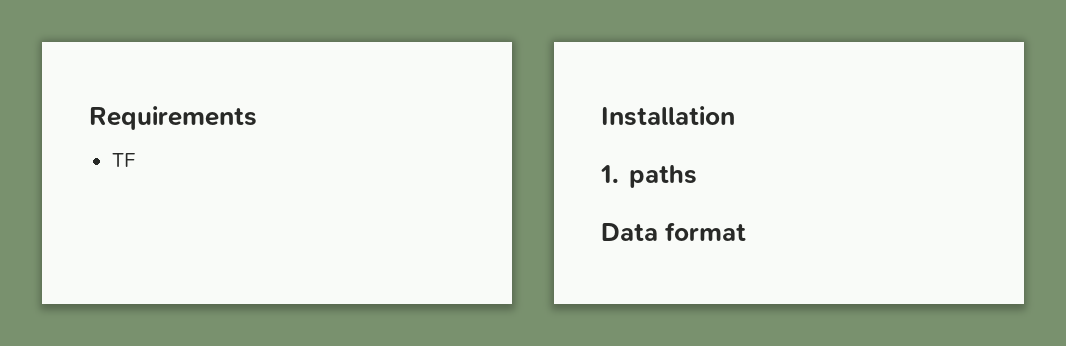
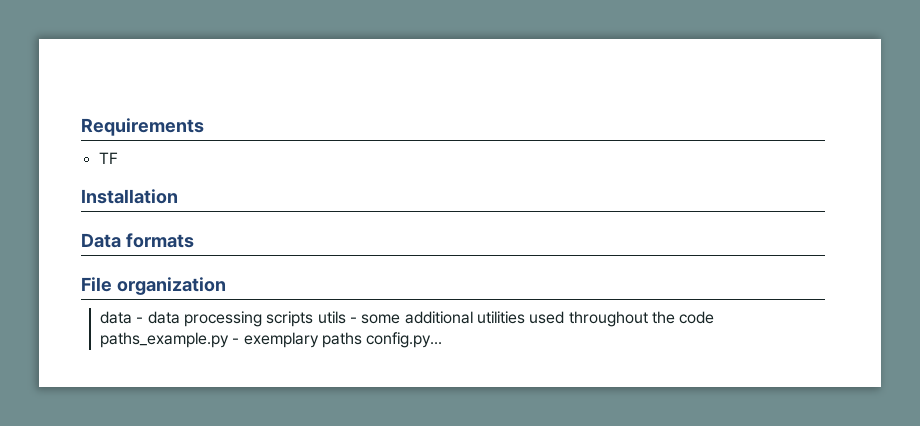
[600,165,619,183] 1. -> [81,233,194,248] [81,277,226,295] [100,311,715,327] [100,332,319,348] Data formats // File organization // data - data processing scripts utils - some additional utilities used throughout the code paths_example.py - exemplary
[601,222,747,241] // Data format -> [366,332,443,348] config.py...

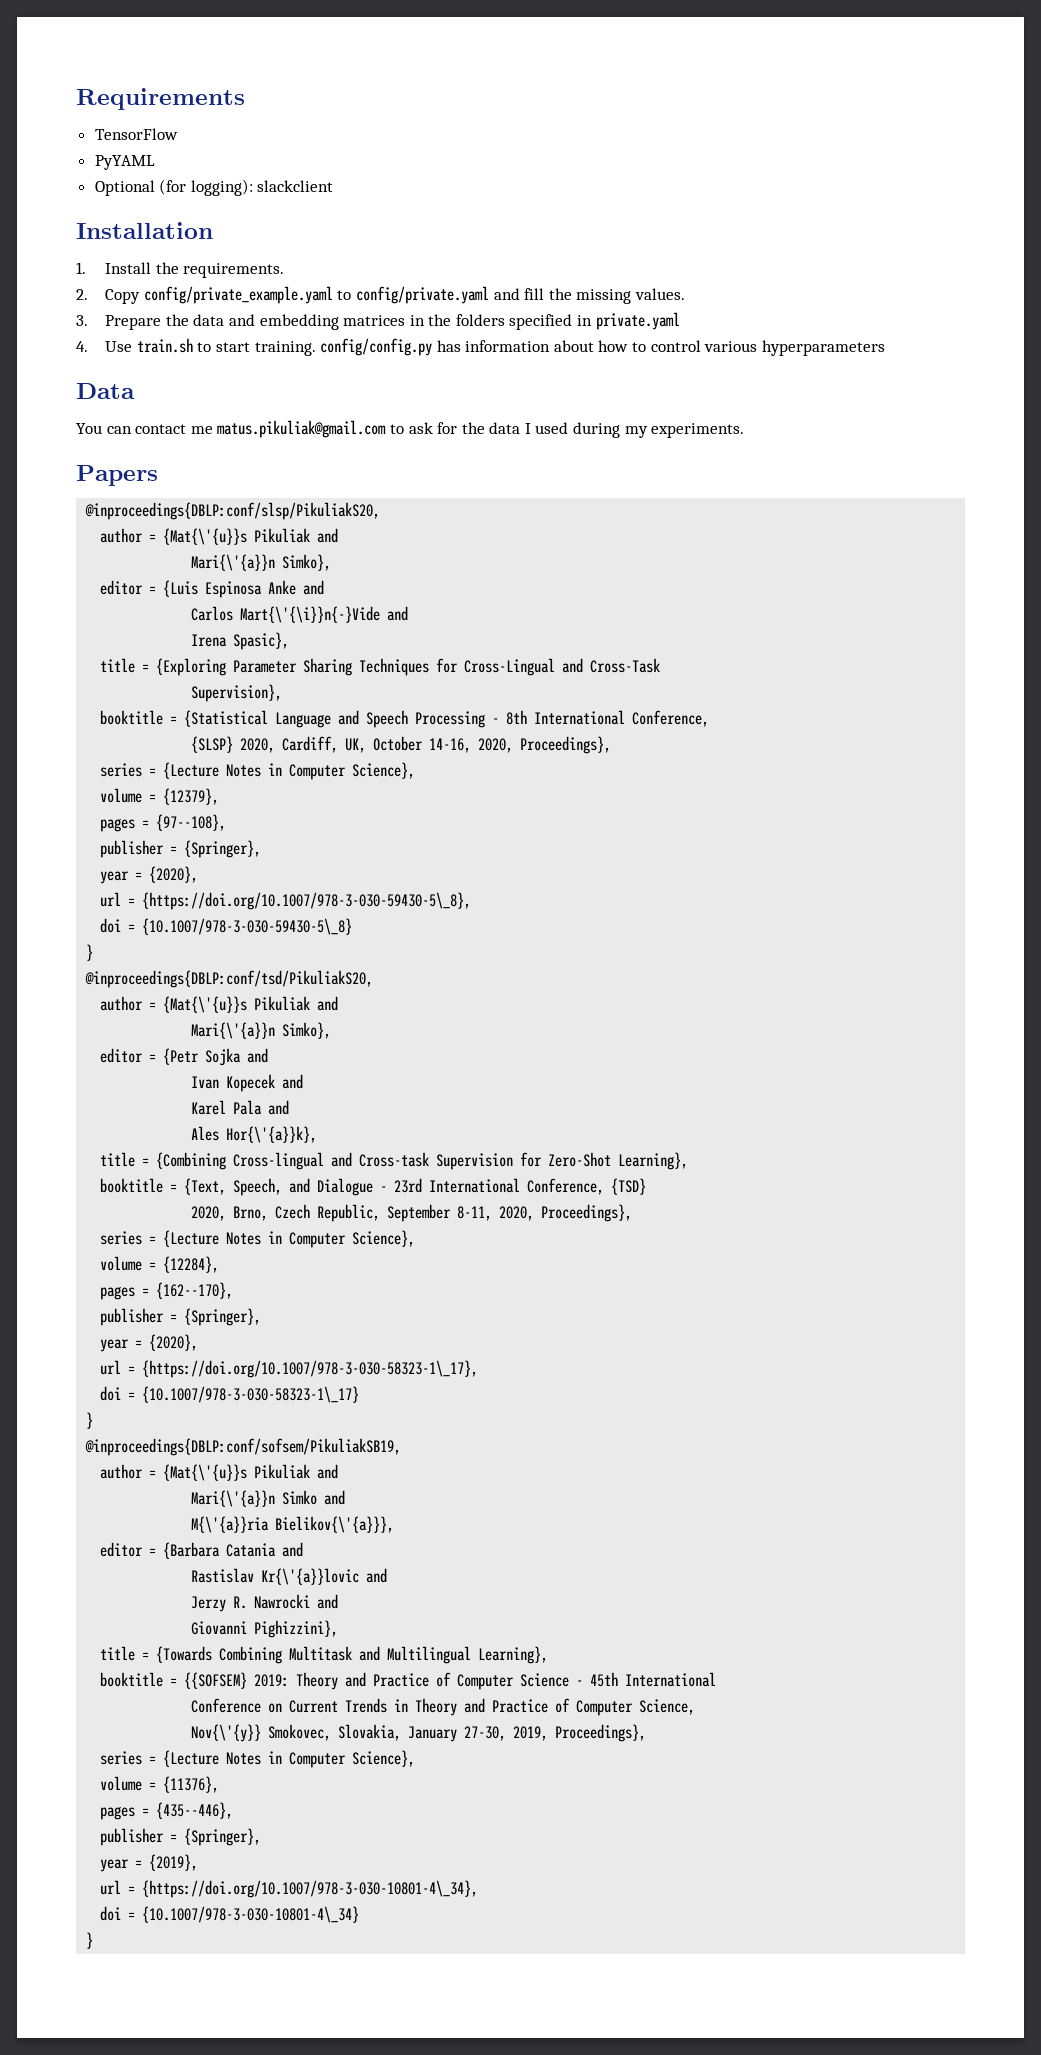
[98,152,118,164] [81,189,178,204] [81,233,194,248] [81,277,226,295] [100,311,715,327] [100,332,443,348] TF // Installation // Data formats // File organization // data - data processing scripts utils - some additional utilities used throughout the code paths_example.py - exemplary paths config.py... -> [94,128,178,140] [94,155,155,170] [94,179,334,196] [76,222,213,239] [76,262,285,278] [76,286,685,304] [76,312,680,330] [76,338,885,356] [76,383,135,399] [76,420,745,438] [76,465,158,486] [85,502,381,520] [100,528,339,545] [191,554,332,571] [100,580,325,598] [191,606,409,623] [191,632,290,650] [100,658,661,676] [191,684,283,702] [100,710,710,728] [191,736,612,754] [100,762,416,780] [100,788,220,805] [100,814,227,832] [100,840,262,858] [100,866,199,884] [100,892,472,910] [100,918,353,935] [86,944,94,961] [85,970,374,988] [100,996,339,1013] [191,1022,332,1039] [100,1048,269,1066] [191,1074,304,1092] [191,1100,290,1115] [191,1126,318,1143] [100,1152,689,1170] [100,1178,647,1196] [191,1204,633,1222] [100,1230,416,1248] [100,1256,220,1273] [100,1282,234,1300] [100,1308,262,1326] [100,1334,199,1352] [100,1360,479,1378] [100,1386,360,1403] [86,1412,94,1429] [85,1438,402,1456] [100,1464,339,1481] [191,1490,346,1507] [191,1516,395,1533] [100,1542,304,1559] [191,1568,388,1585] [191,1594,339,1612] [191,1620,339,1638] [100,1646,549,1664] [100,1672,717,1690] [191,1698,696,1716] [191,1724,647,1742] [100,1750,416,1768] [100,1776,220,1793] [100,1802,234,1820] [100,1828,262,1846] [100,1854,199,1872] [100,1880,479,1898] [100,1906,360,1923] [86,1932,94,1949] TensorFlow // PyYAML // Optional (for logging): slackclient // Installation // 1. Install the requirements. // 2. Copy config/private_example.yaml to config/private.yaml and fill the missing values. // 3. Prepare the data and embedding matrices in the folders specified in private.yaml // 4. Use train.sh to start training. config/config.py has information about how to control various hyperparameters // Data // You can contact me matus.pikuliak@gmail.com to ask for the data I used during my experiments. // Papers // @inproceedings{DBLP:conf/slsp/PikuliakS20, // author = {Mat{\'{u}}s Pikuliak and // Mari{\'{a}}n Simko}, // editor = {Luis Espinosa Anke and // Carlos Mart{\'{\i}}n{-}Vide and // Irena Spasic}, // title = {Exploring Parameter Sharing Techniques for Cross-Lingual and Cross-Task // Supervision}, // booktitle = {Statistical Language and Speech Processing - 8th International Conference, // {SLSP} 2020, Cardiff, UK, October 14-16, 2020, Proceedings}, // series = {Lecture Notes in Computer Science}, // volume = {12379}, // pages = {97--108}, // publisher = {Springer}, // year = {2020}, // url = {https://doi.org/10.1007/978-3-030-59430-5\_8}, // doi = {10.1007/978-3-030-59430-5\_8} // } // @inproceedings{DBLP:conf/tsd/PikuliakS20, // author = {Mat{\'{u}}s Pikuliak and // Mari{\'{a}}n Simko}, // editor = {Petr Sojka and // Ivan Kopecek and // Karel Pala and // Ales Hor{\'{a}}k}, // title = {Combining Cross-lingual and Cross-task Supervision for Zero-Shot Learning}, // booktitle = {Text, Speech, and Dialogue - 23rd International Conference, {TSD} // 2020, Brno, Czech Republic, September 8-11, 2020, Proceedings}, // series = {Lecture Notes in Computer Science}, // volume = {12284}, // pages = {162--170}, // publisher = {Springer}, // year = {2020}, // url = {https://doi.org/10.1007/978-3-030-58323-1\_17}, // doi = {10.1007/978-3-030-58323-1\_17} // } // @inproceedings{DBLP:conf/sofsem/PikuliakSB19, // author = {Mat{\'{u}}s Pikuliak and // Mari{\'{a}}n Simko and // M{\'{a}}ria Bielikov{\'{a}}}, // editor = {Barbara Catania and // Rastislav Kr{\'{a}}lovic and // Jerzy R. Nawrocki and // Giovanni Pighizzini}, // title = {Towards Combining Multitask and Multilingual Learning}, // booktitle = {{SOFSEM} 2019: Theory and Practice of Computer Science - 45th International // Conference on Current Trends in Theory and Practice of Computer Science, // Nov{\'{y}} Smokovec, Slovakia, January 27-30, 2019, Proceedings}, // series = {Lecture Notes in Computer Science}, // volume = {11376}, // pages = {435--446}, // publisher = {Springer}, // year = {2019}, // url = {https://doi.org/10.1007/978-3-030-10801-4\_34}, // doi = {10.1007/978-3-030-10801-4\_34} // }

